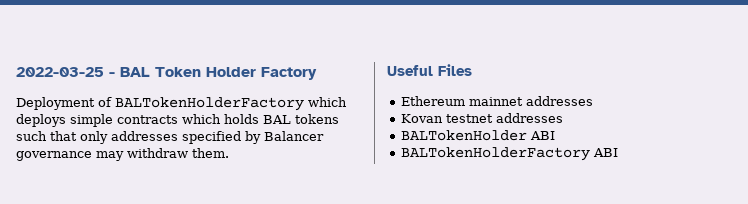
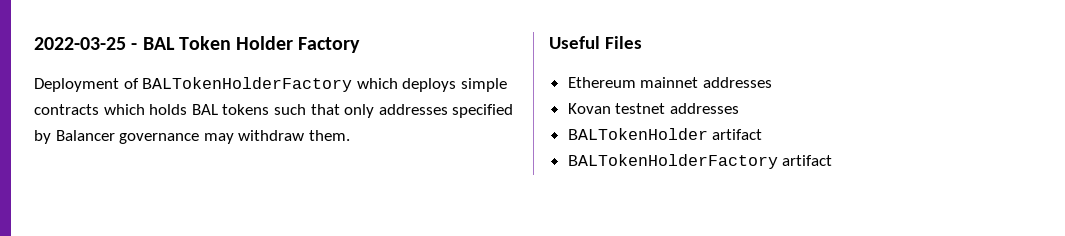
[529,131,555,140] [400,147,618,161] ABI // BALTokenHolderFactory ABI -> [712,129,763,140] [567,154,833,169] artifact // BALTokenHolderFactory artifact

